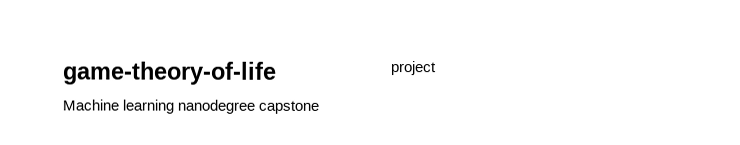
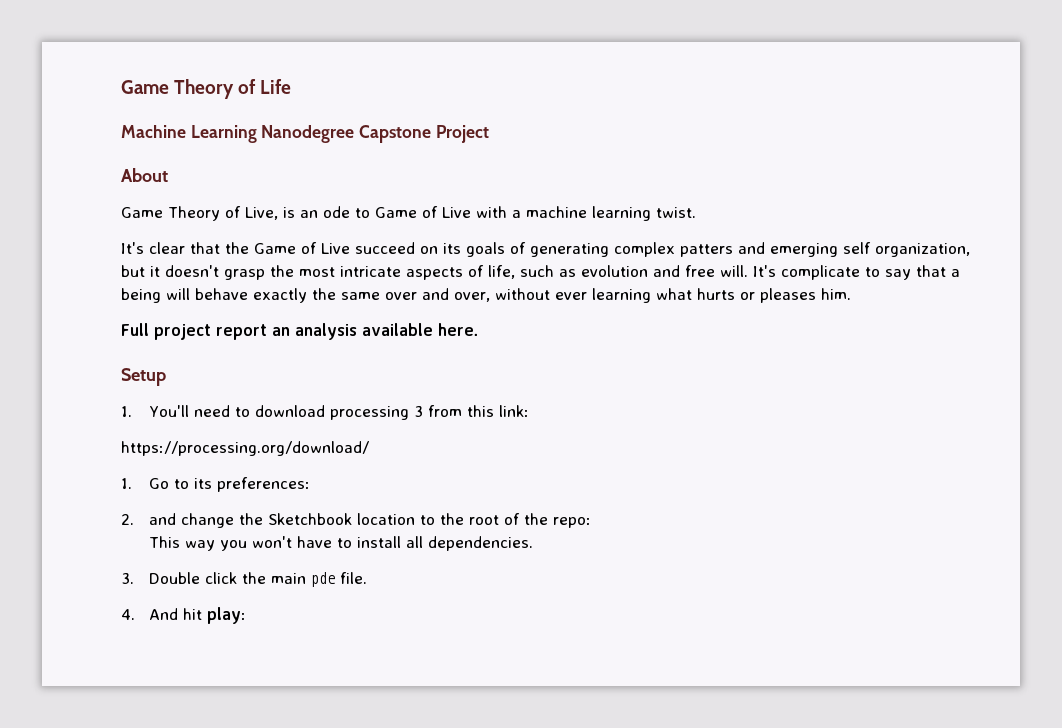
[62,61,277,85] [62,99,320,114] [390,61,437,76] game-theory-of-life // Machine learning nanodegree capstone project -> [121,79,292,99] [121,125,489,143] [121,168,168,182] [121,206,696,221] [121,242,970,257] [121,265,960,280] [121,288,851,303] [121,323,479,340] [121,368,166,386] [121,405,529,420] [121,441,369,456] [121,477,310,492] [121,513,591,528] [148,536,533,551] [121,572,367,587] [121,607,246,624] Game Theory of Life // Machine Learning Nanodegree Capstone Project // About // Game Theory of Live, is an ode to Game of Live with a machine learning twist. // It's clear that the Game of Live succeed on its goals of generating complex patters and emerging self organization, but it doesn't grasp the most intricate aspects of life, such as evolution and free will. It's complicate to say that a being will behave exactly the same over and over, without ever learning what hurts or pleases him. // Full project report an analysis available here. // Setup // 1. You'll need to download processing 3 from this link: // https://processing.org/download/ // 1. Go to its preferences: // 2. and change the Sketchbook location to the root of the repo: // This way you won't have to install all dependencies. // 3. Double click the main pde file. // 4. And hit play:

